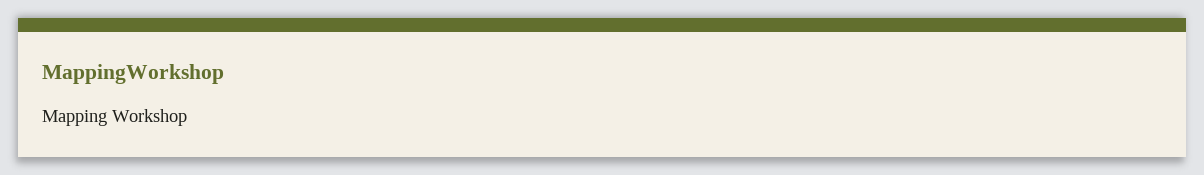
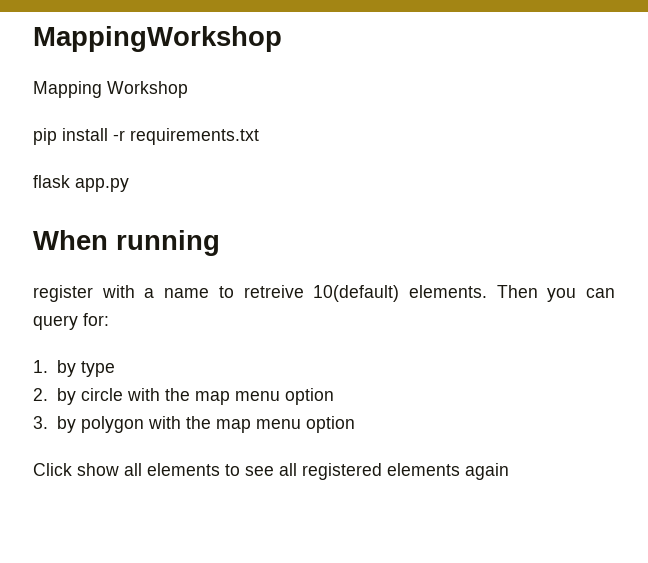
(187, 117) none -> [33,128,259,145] [33,175,129,192] [33,230,220,256] [33,285,615,302] [33,313,109,330] [33,360,115,377] [33,388,334,405] [33,416,355,433] [33,463,509,480] // pip install -r requirements.txt // flask app.py // When running // register with a name to retreive 10(default) elements. Then you can query for: // 1. by type // 2. by circle with the map menu option // 3. by polygon with the map menu option // Click show all elements to see all registered elements again

